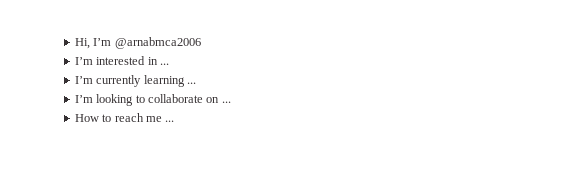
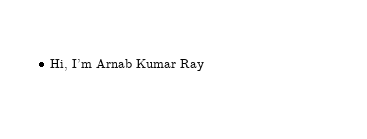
[114,37,201,49] [74,56,169,65] [74,75,196,87] [74,94,231,106] [74,113,175,122] @arnabmca2006 // I’m interested in ... // I’m currently learning ... // I’m looking to collaborate on ... // How to reach me ... -> [96,59,205,71] Arnab Kumar Ray

